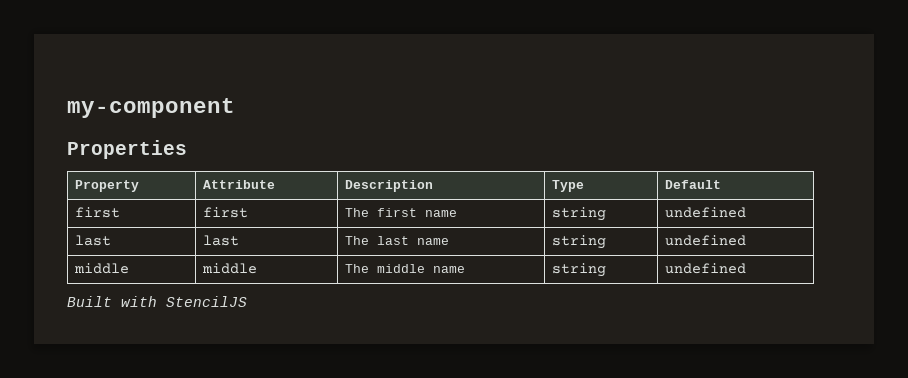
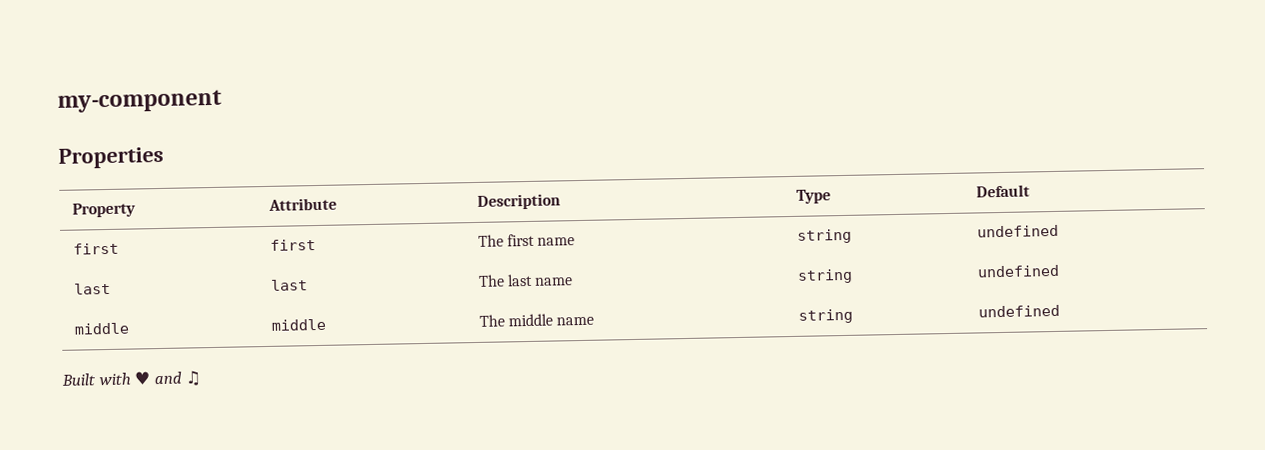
[166,296,247,307] StencilJS -> [134,370,202,386] ♥ and ♫

